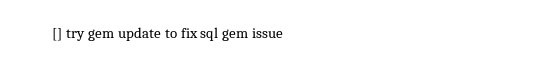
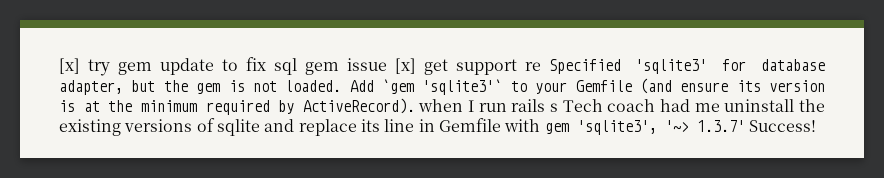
[52,28,62,41] [] -> [59,58,80,74] [x]
(284, 33) none -> [394,58,825,75] [59,78,825,95] [59,98,825,115] [59,118,816,136] [x] get support re Specified 'sqlite3' for database adapter, but the gem is not loaded. Add `gem 'sqlite3'` to your Gemfile (and ensure its version is at the minimum required by ActiveRecord). when I run rails s Tech coach had me uninstall the existing versions of sqlite and replace its line in Gemfile with gem 'sqlite3', '~> 1.3.7' Success!

